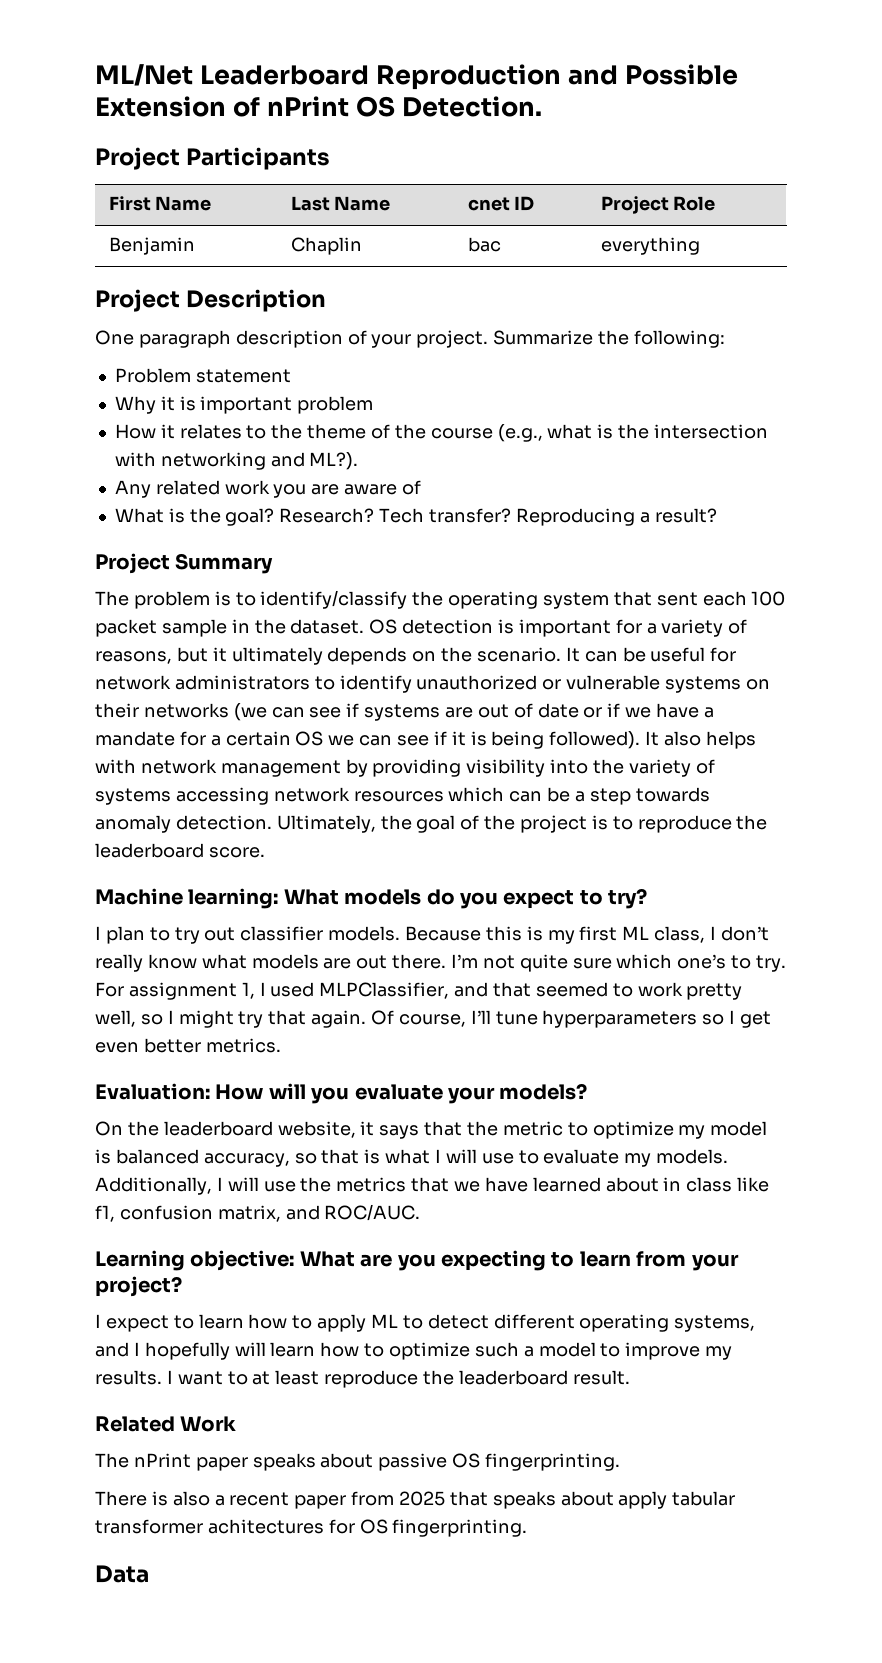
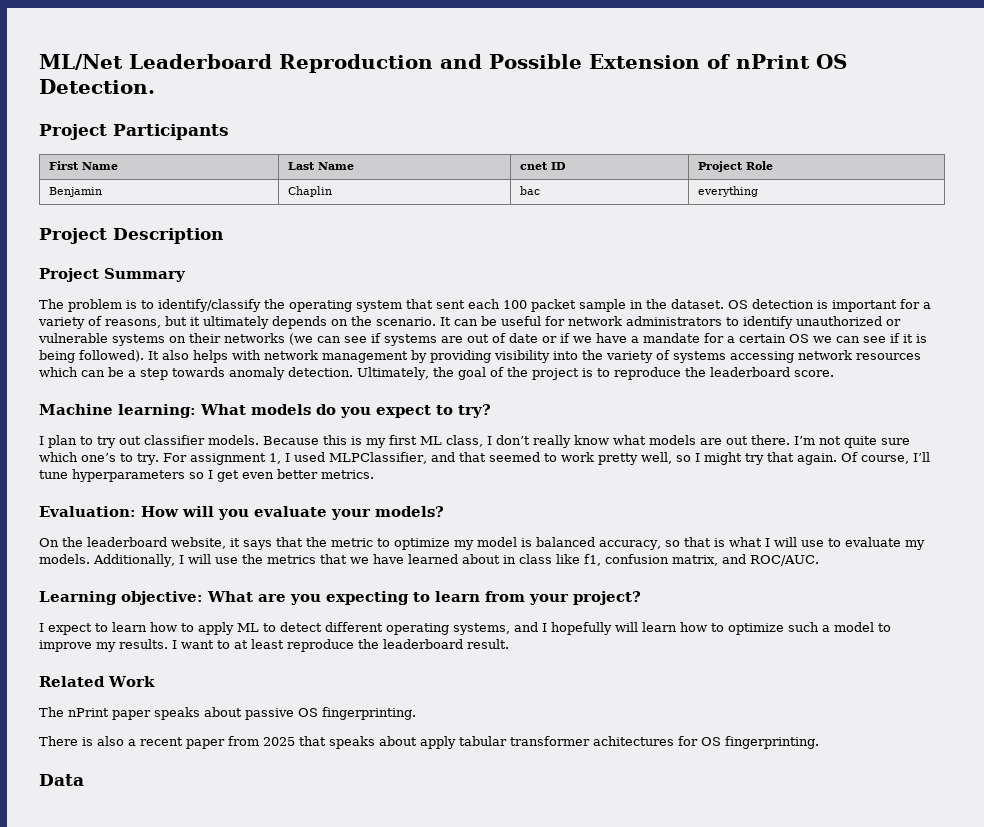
[95,330,725,348] [114,368,291,383] [114,396,374,414] [114,424,768,442] [114,452,359,470] [114,480,421,498] [114,508,717,526] // One paragraph description of your project. Summarize the following: // Problem statement // Why it is important problem // How it relates to the theme of the course (e.g., what is the intersection with networking and ML?). // Any related work you are aware of // What is the goal? Research? Tech transfer? Reproducing a result? -> (223, 236) none

